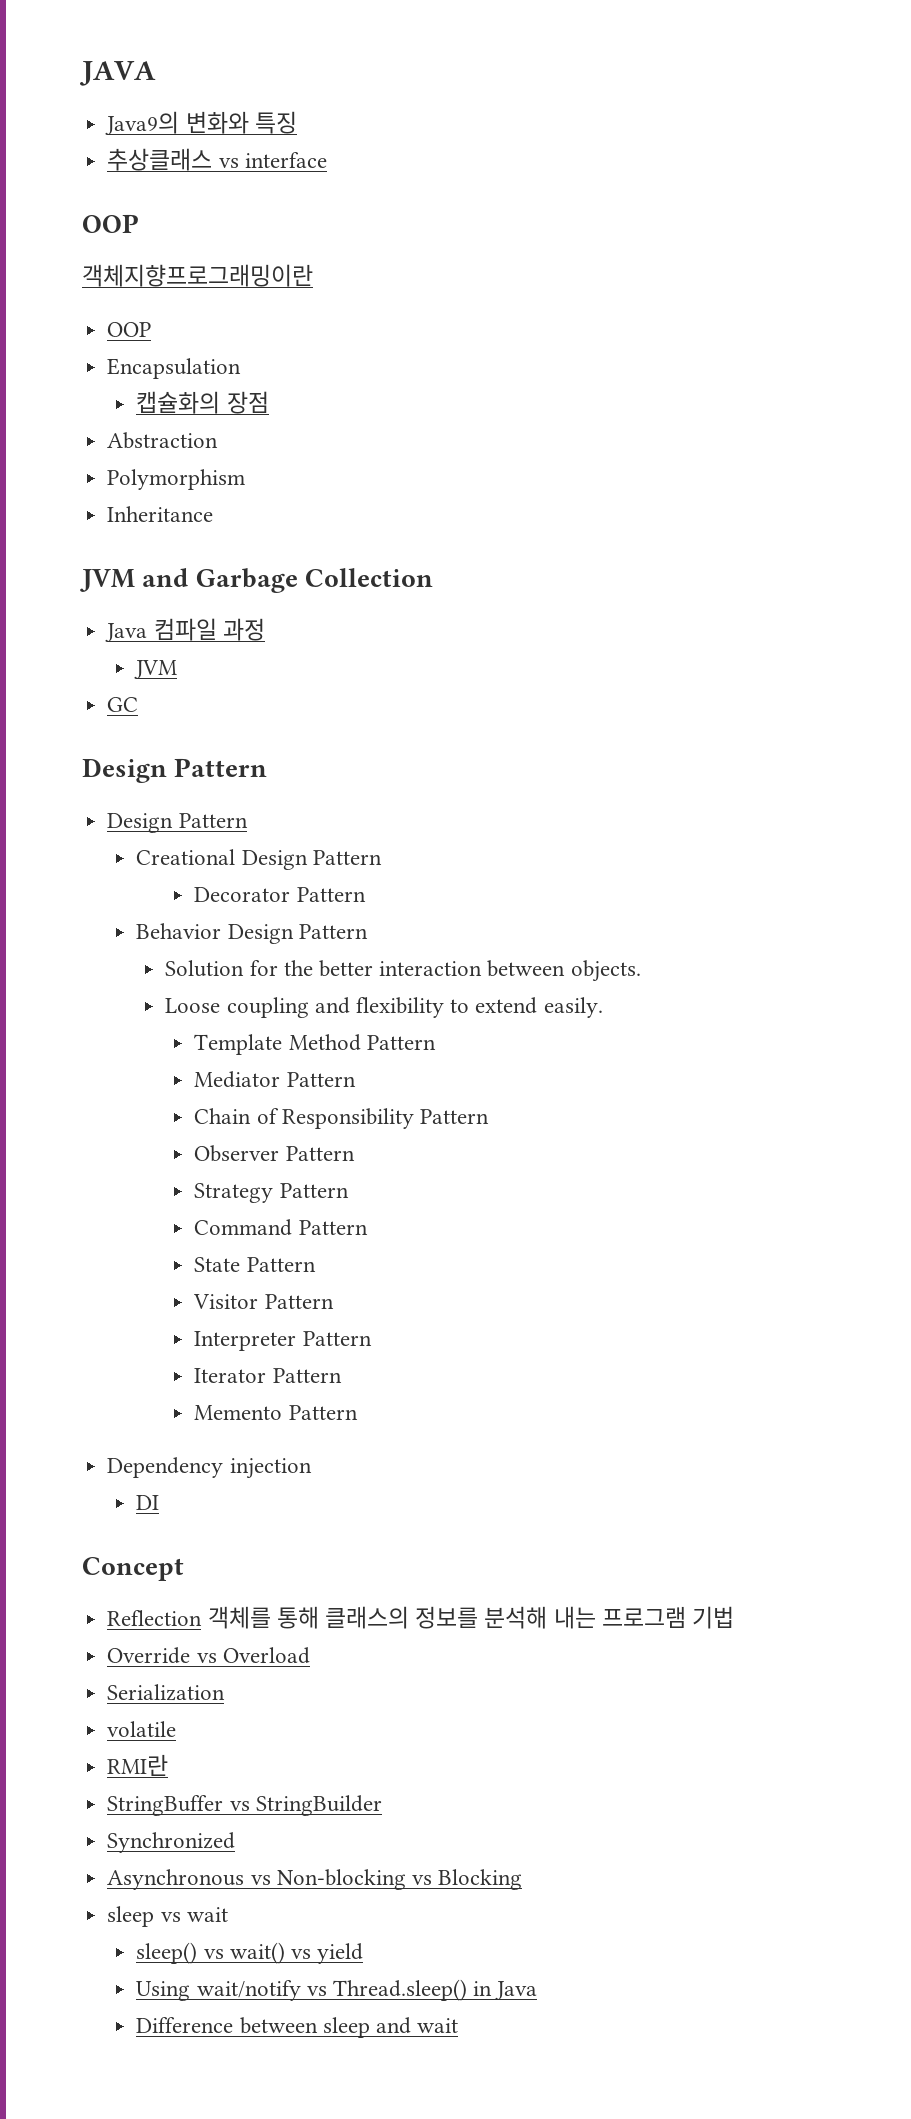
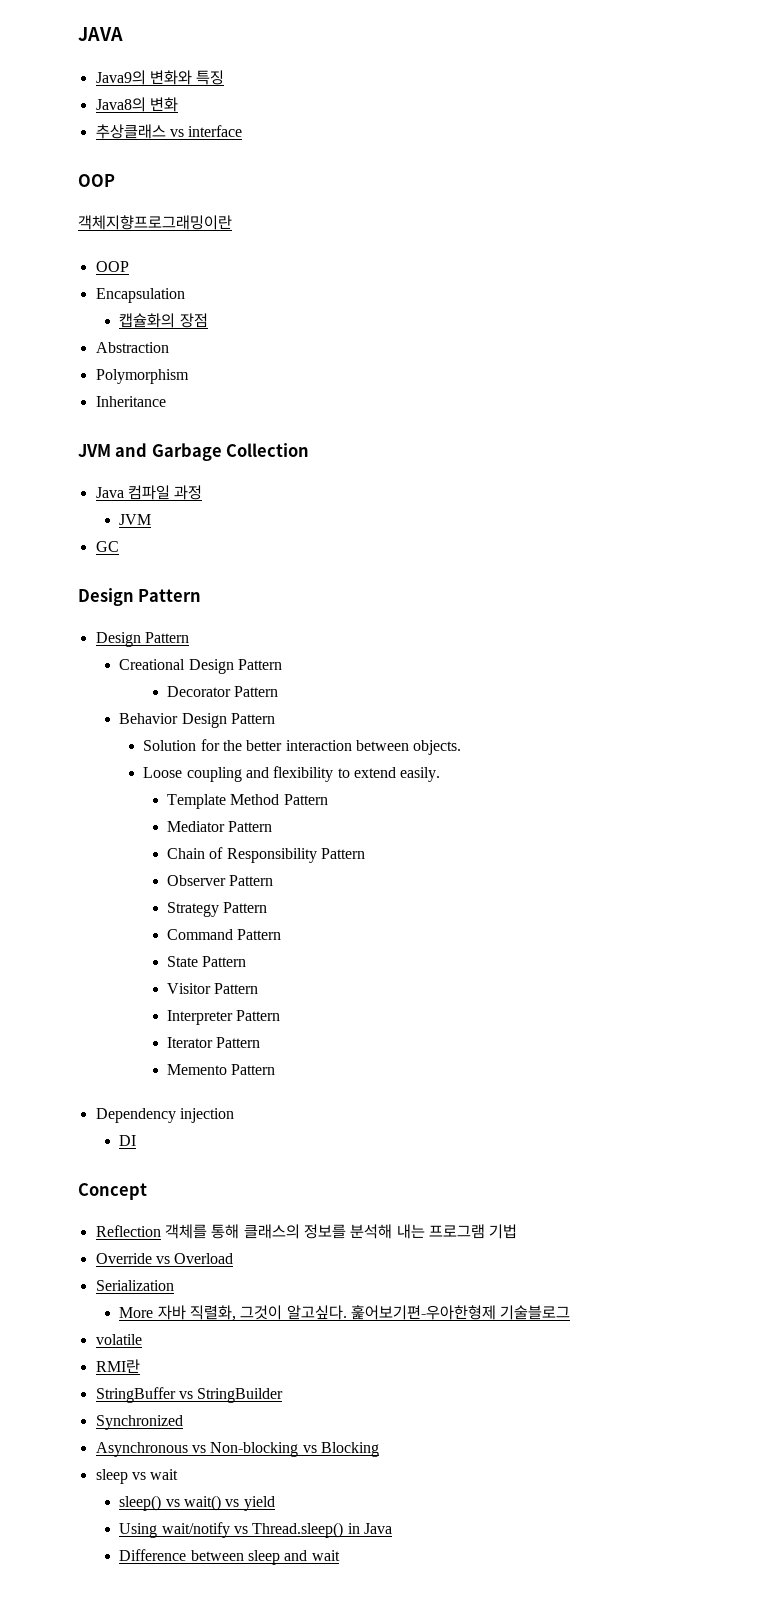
(297, 122) none -> [95,97,178,112] // Java8의 변화
(226, 1692) none -> [119,1305,571,1321] // More 자바 직렬화, 그것이 알고싶다. 훑어보기편-우아한형제 기술블로그

